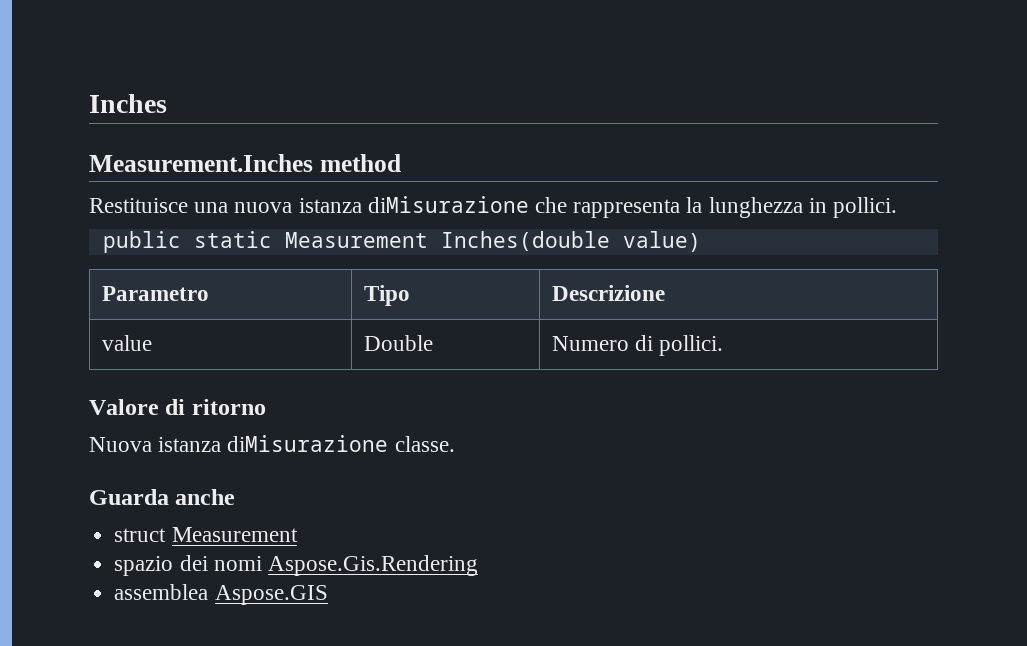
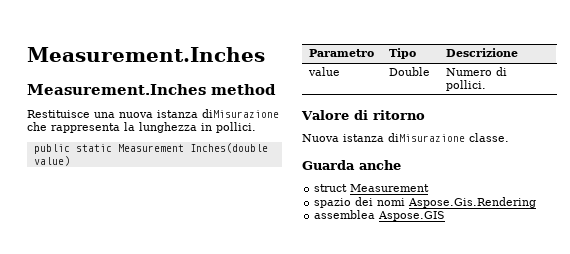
[89,94,167,113] Inches -> [27,47,265,62] Measurement.Inches

